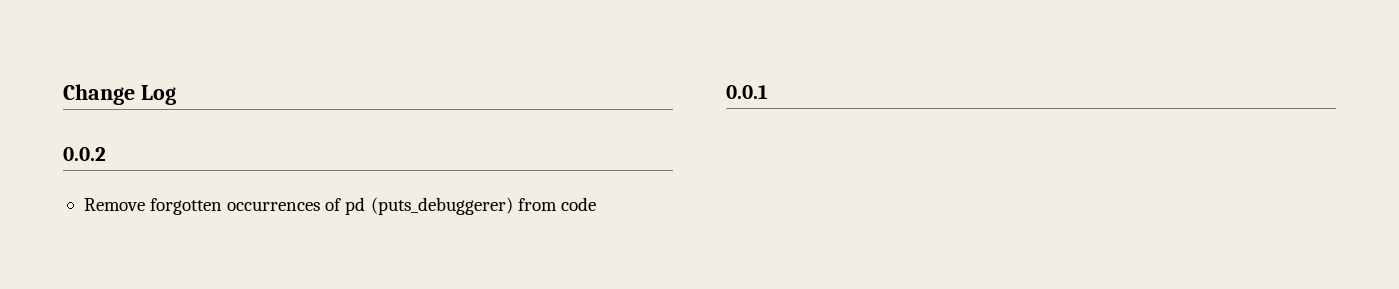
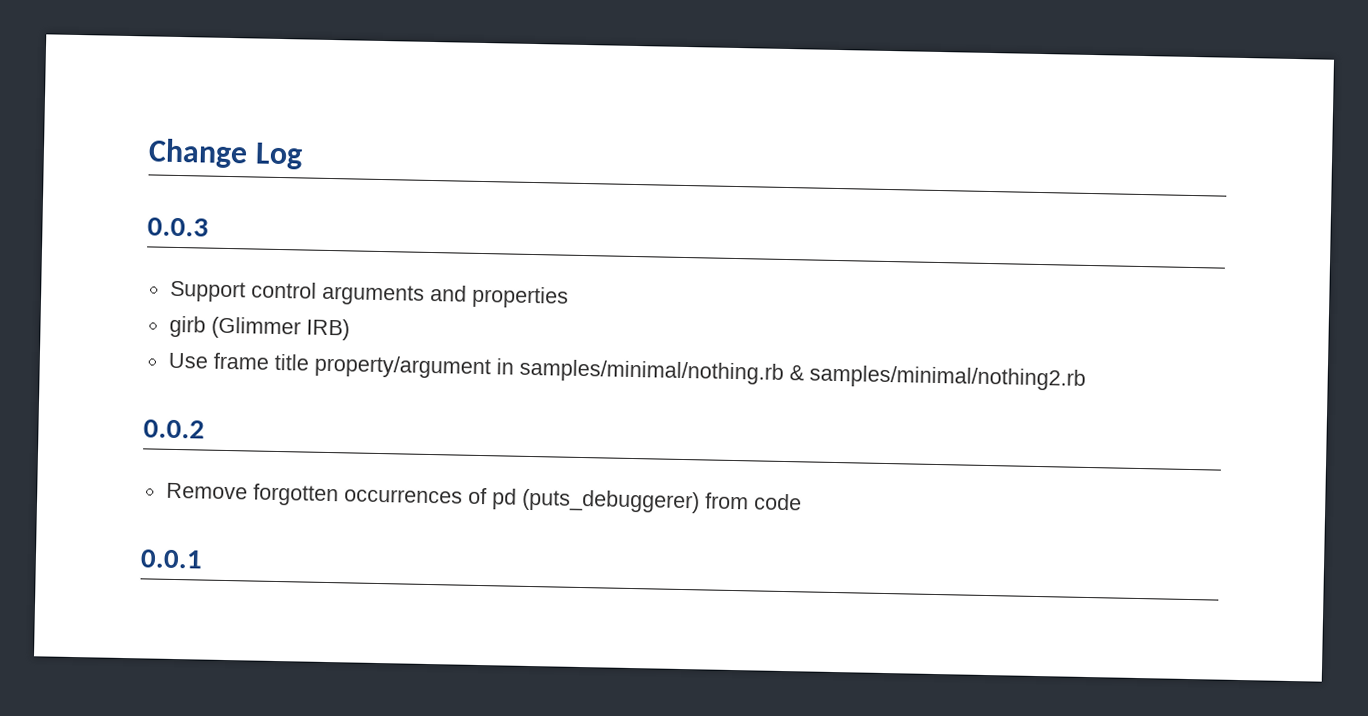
(176, 95) none -> [147,217,209,237] [169,280,569,309] [168,315,350,341] [167,352,1086,391] // 0.0.3 // Support control arguments and properties // girb (Glimmer IRB) // Use frame title property/argument in samples/minimal/nothing.rb & samples/minimal/nothing2.rb

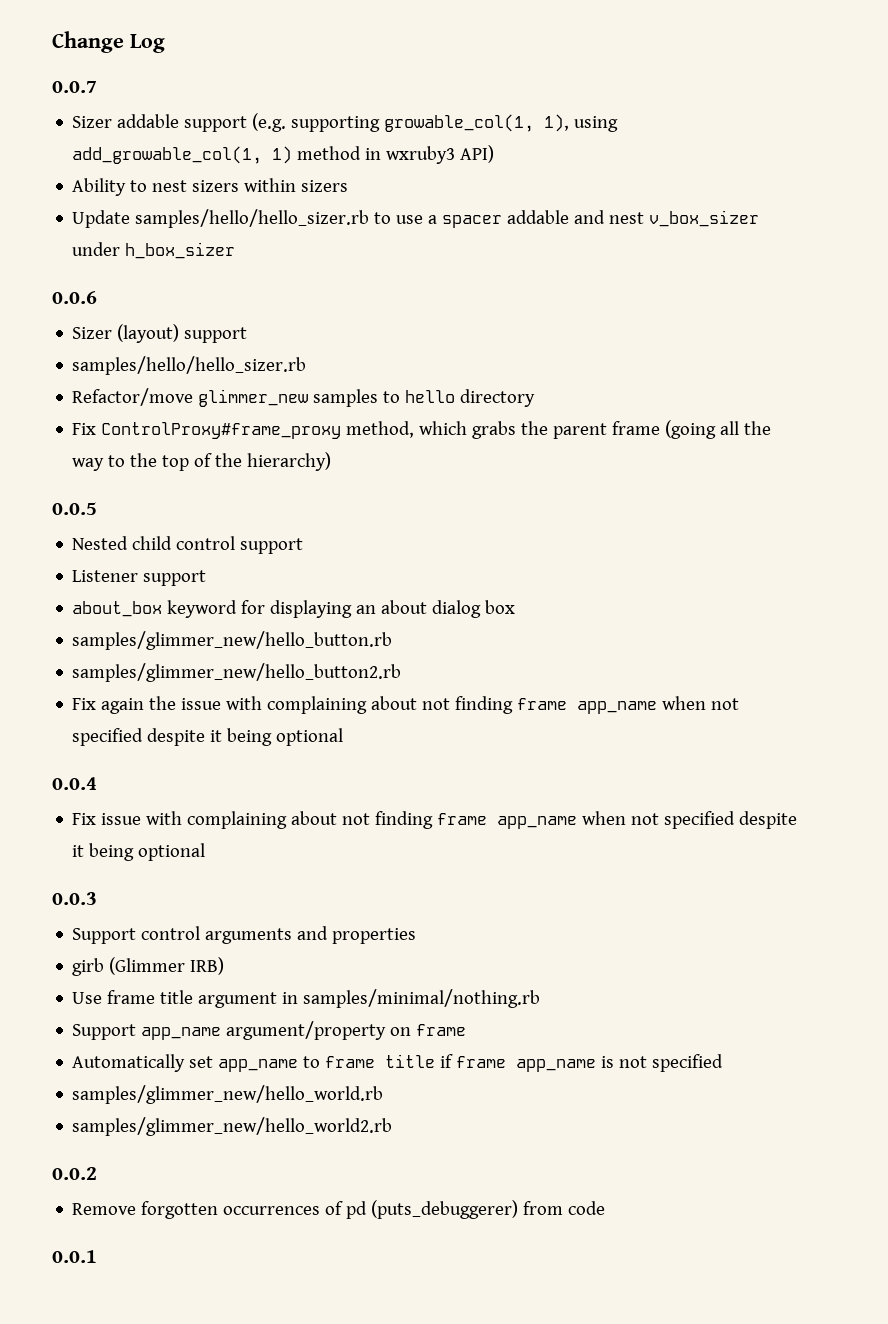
(303, 156) none -> [52,81,97,93] [72,113,619,132] [72,145,495,164] [72,178,349,196] [72,209,760,228] [72,242,236,259] [52,291,97,304] [72,324,248,343] [72,356,307,375] [72,388,536,407] [72,420,772,439] [72,452,332,471] [52,502,97,515] [72,536,304,554] [72,570,207,586] [72,600,516,618] [72,631,393,650] [72,663,402,682] [72,696,740,714] [72,728,344,746] [52,777,97,790] [72,811,798,829] [72,843,206,861] // 0.0.7 // Sizer addable support (e.g. supporting growable_col(1, 1), using add_growable_col(1, 1) method in wxruby3 API) // Ability to nest sizers within sizers // Update samples/hello/hello_sizer.rb to use a spacer addable and nest v_box_sizer under h_box_sizer // 0.0.6 // Sizer (layout) support // samples/hello/hello_sizer.rb // Refactor/move glimmer_new samples to hello directory // Fix ControlProxy#frame_proxy method, which grabs the parent frame (going all the way to the top of the hierarchy) // 0.0.5 // Nested child control support // Listener support // about_box keyword for displaying an about dialog box // samples/glimmer_new/hello_button.rb // samples/glimmer_new/hello_button2.rb // Fix again the issue with complaining about not finding frame app_name when not specified despite it being optional // 0.0.4 // Fix issue with complaining about not finding frame app_name when not specified despite it being optional
[313,354,491,380] property/argument -> [198,992,278,1008] argument
[788,364,1086,391] & samples/minimal/nothing2.rb -> [72,1021,467,1040] [72,1054,724,1072] [72,1085,384,1104] [72,1117,393,1136] // Support app_name argument/property on frame // Automatically set app_name to frame title if frame app_name is not specified // samples/glimmer_new/hello_world.rb // samples/glimmer_new/hello_world2.rb

